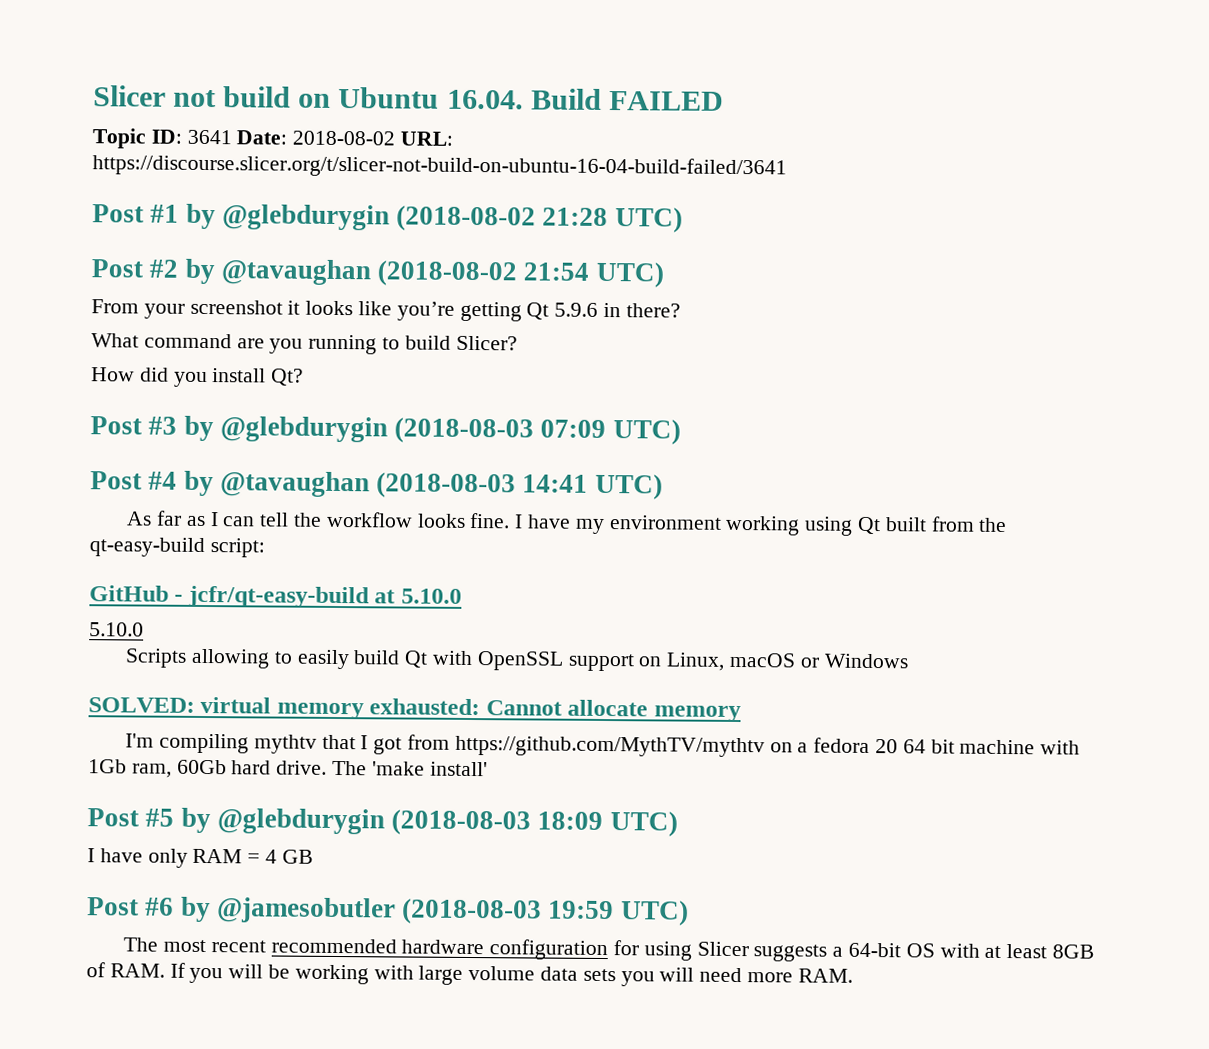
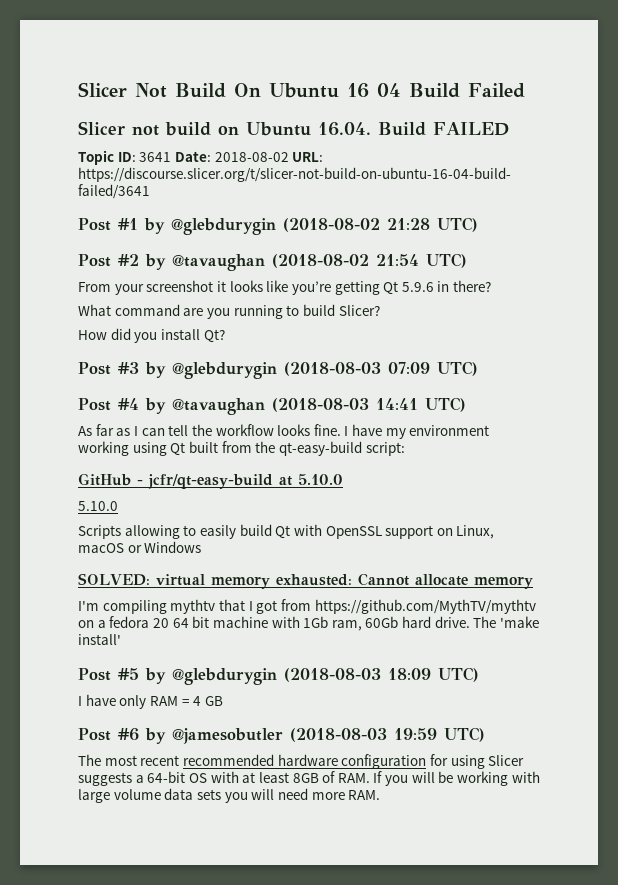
[93,85,166,107] Slicer -> [78,82,525,98] [78,121,125,135] Slicer Not Build On Ubuntu 16 04 Build Failed // Slicer

